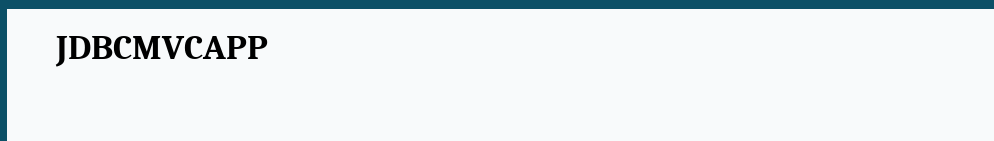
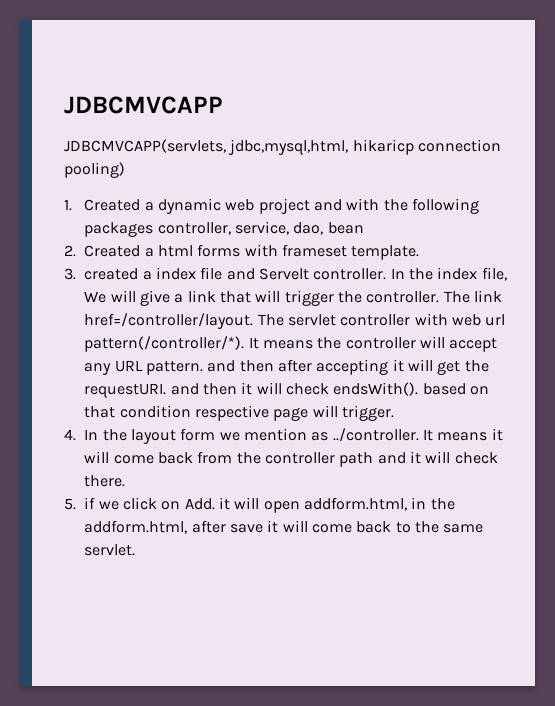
(268, 51) none -> [64,139,501,155] [64,162,125,178] [64,198,479,214] [84,221,364,237] [64,244,420,260] [64,267,507,281] [84,290,502,306] [84,313,506,329] [84,336,498,352] [84,359,489,375] [84,382,489,398] [84,405,395,421] [64,428,503,444] [84,451,498,467] [84,475,126,487] [64,497,455,513] [84,520,484,534] [84,544,136,556] // JDBCMVCAPP(servlets, jdbc,mysql,html, hikaricp connection pooling) // 1. Created a dynamic web project and with the following packages controller, service, dao, bean // 2. Created a html forms with frameset template. // 3. created a index file and Servelt controller. In the index file, We will give a link that will trigger the controller. The link href=/controller/layout. The servlet controller with web url pattern(/controller/*). It means the controller will accept any URL pattern. and then after accepting it will get the requestURI. and then it will check endsWith(). based on that condition respective page will trigger. // 4. In the layout form we mention as ../controller. It means it will come back from the controller path and it will check there. // 5. if we click on Add. it will open addform.html, in the addform.html, after save it will come back to the same servlet.

